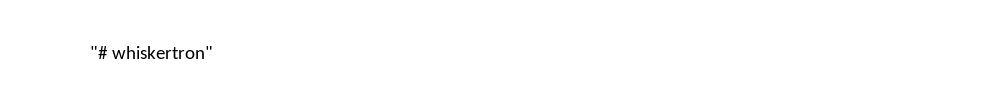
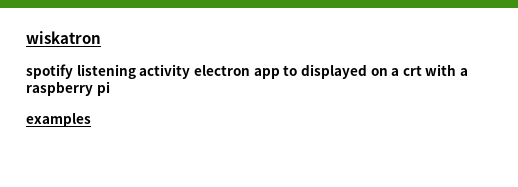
[90,46,213,59] "# whiskertron" -> [26,31,101,44] [26,64,469,79] [26,81,110,96] [26,113,91,127] wiskatron // spotify listening activity electron app to displayed on a crt with a raspberry pi // examples

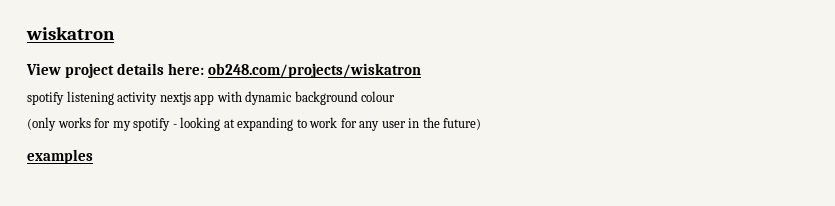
[26,64,469,79] [26,81,110,96] spotify listening activity electron app to displayed on a crt with a raspberry pi -> [26,63,421,78] [27,91,396,105] [27,117,482,131] View project details here: ob248.com/projects/wiskatron // spotify listening activity nextjs app with dynamic background colour // (only works for my spotify - looking at expanding to work for any user in the future)

